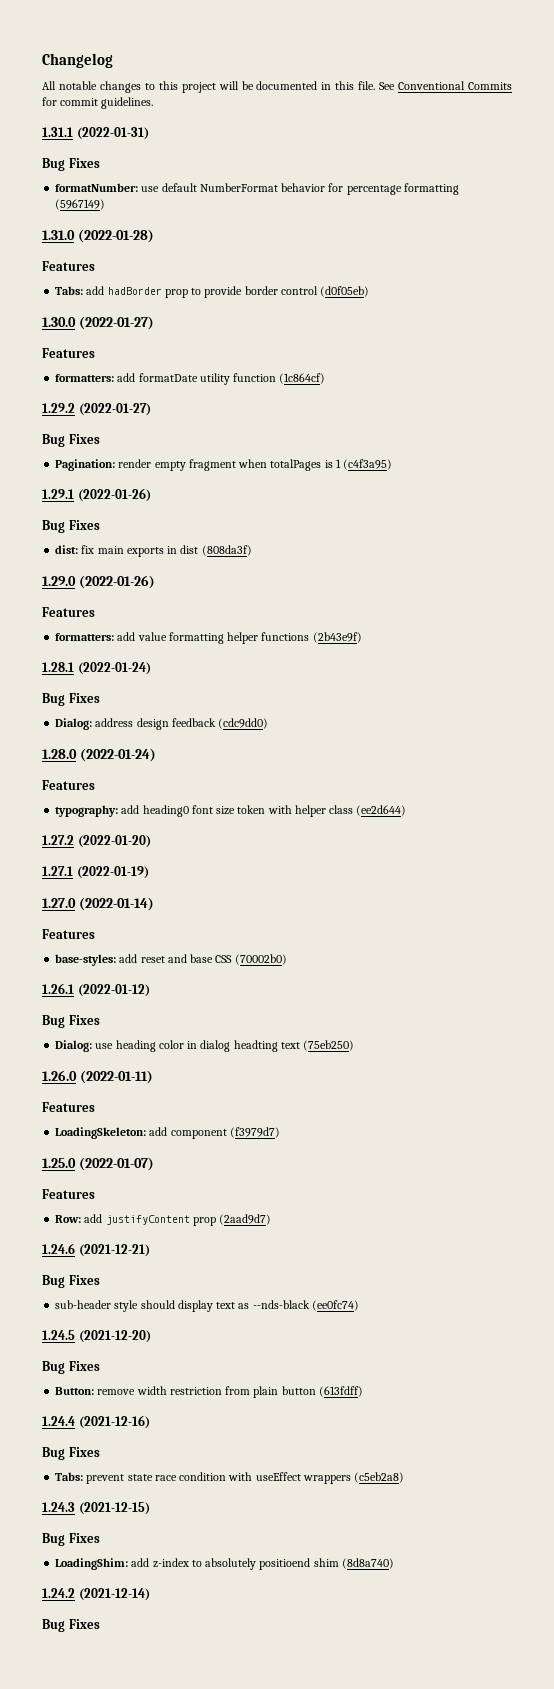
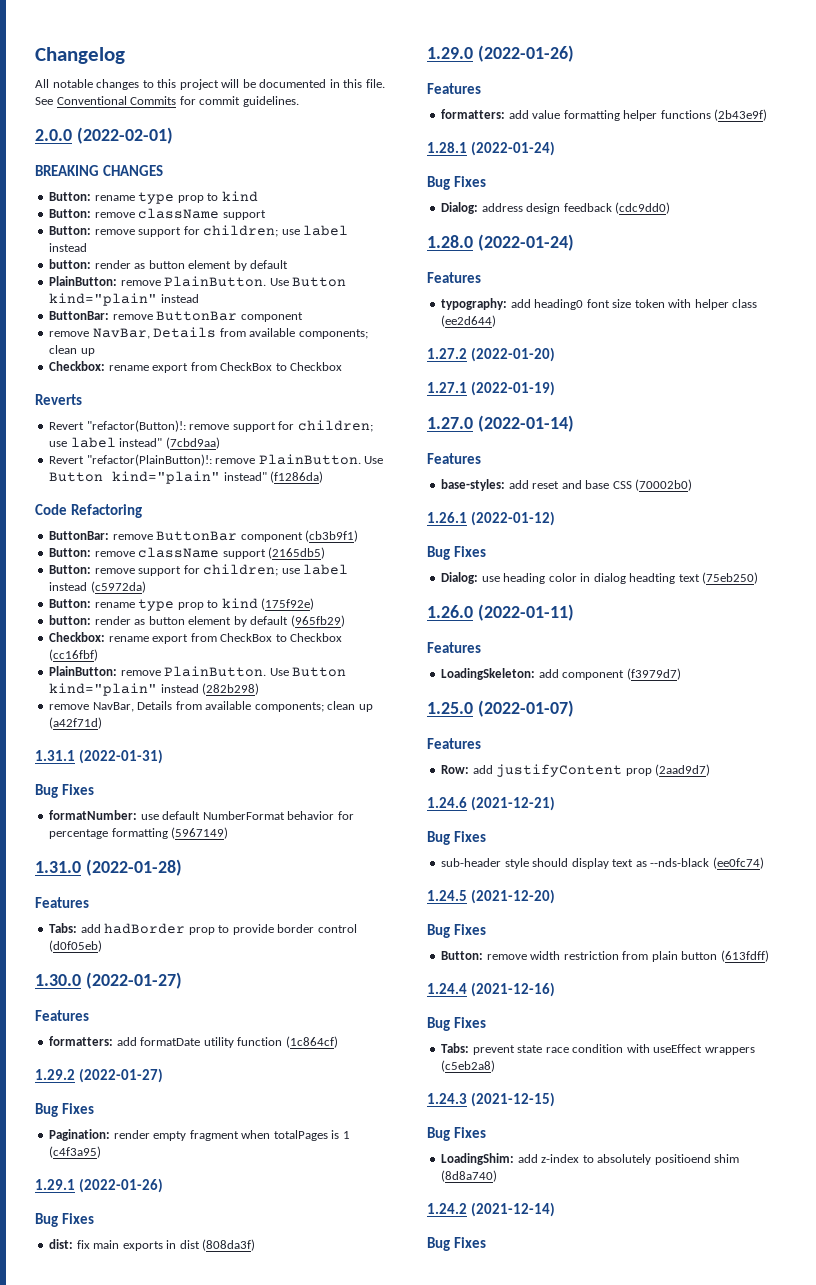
(154, 103) none -> [35,127,173,144] [35,165,164,176] [49,191,258,204] [49,208,266,220] [49,225,349,237] [49,243,88,252] [49,259,289,271] [49,276,347,287] [49,293,199,306] [49,311,303,322] [49,327,368,339] [49,345,95,356] [49,361,343,373] [35,394,82,405] [49,420,373,432] [49,437,220,449] [49,454,384,466] [49,471,324,484] [35,504,143,518] [49,530,359,542] [49,547,326,559] [49,564,349,576] [49,581,146,593] [49,598,315,611] [49,615,345,627] [49,632,343,644] [49,649,99,661] [49,666,347,677] [49,683,260,696] [49,701,373,712] [49,717,103,729] // 2.0.0 (2022-02-01) // BREAKING CHANGES // Button: rename type prop to kind // Button: remove className support // Button: remove support for children; use label instead // button: render as button element by default // PlainButton: remove PlainButton. Use Button kind="plain" instead // ButtonBar: remove ButtonBar component // remove NavBar, Details from available components; clean up // Checkbox: rename export from CheckBox to Checkbox // Reverts // Revert "refactor(Button)!: remove support for children; use label instead" (7cbd9aa) // Revert "refactor(PlainButton)!: remove PlainButton. Use Button kind="plain" instead" (f1286da) // Code Refactoring // ButtonBar: remove ButtonBar component (cb3b9f1) // Button: remove className support (2165db5) // Button: remove support for children; use label instead (c5972da) // Button: rename type prop to kind (175f92e) // button: render as button element by default (965fb29) // Checkbox: rename export from CheckBox to Checkbox (cc16fbf) // PlainButton: remove PlainButton. Use Button kind="plain" instead (282b298) // remove NavBar, Details from available components; clean up (a42f71d)

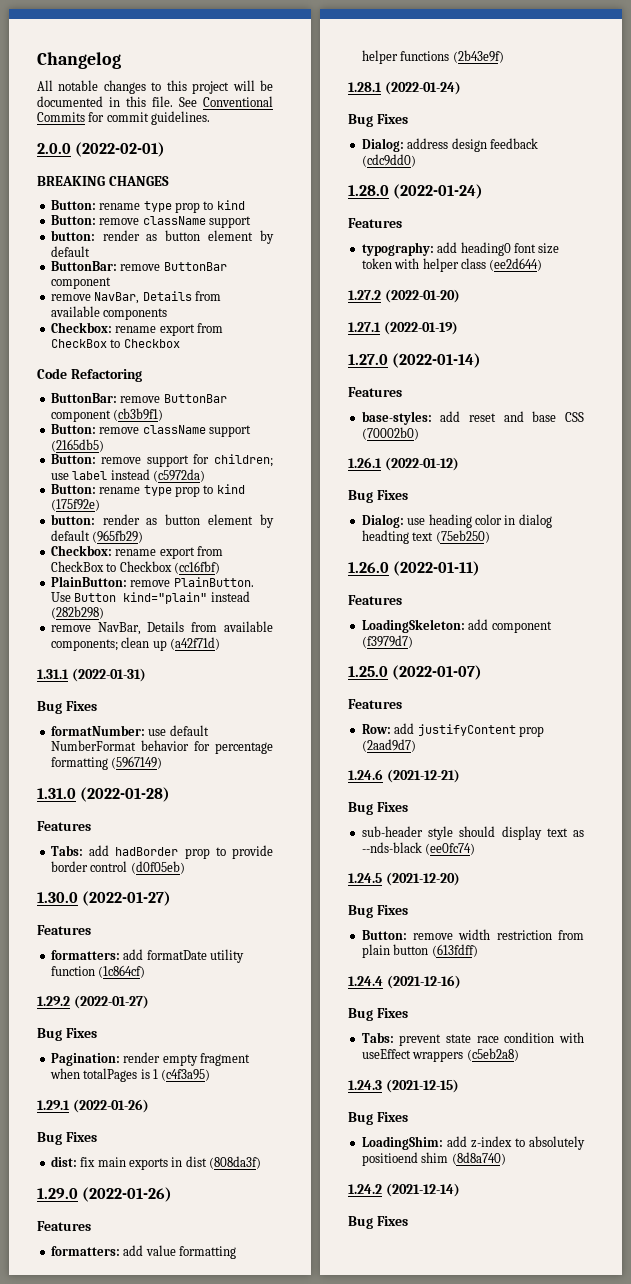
[49,225,349,237] [49,243,88,252] [49,259,289,271] [49,276,347,287] [49,293,199,306] // Button: remove support for children; use label instead // button: render as button element by default // PlainButton: remove PlainButton. Use Button kind="plain" instead -> [50,230,274,244] [50,246,90,257] // button: render as button element by default
[298,329,368,339] [49,345,95,356] [49,361,343,373] [35,394,82,405] [49,420,373,432] [49,437,220,449] [49,454,384,466] [49,471,324,484] components; clean up // Checkbox: rename export from CheckBox to Checkbox // Reverts // Revert "refactor(Button)!: remove support for children; use label instead" (7cbd9aa) // Revert "refactor(PlainButton)!: remove PlainButton. Use Button kind="plain" instead" (f1286da) -> [103,308,168,320] [50,322,223,336] [50,339,180,348] components // Checkbox: rename export from CheckBox to Checkbox

